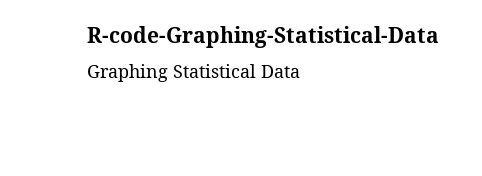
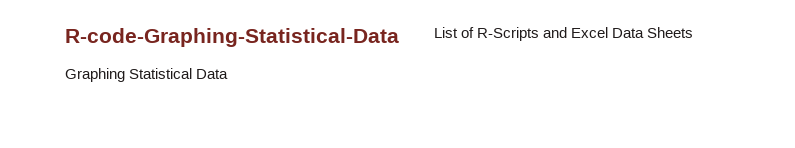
(300, 71) none -> [434,27,694,41] // List of R-Scripts and Excel Data Sheets

